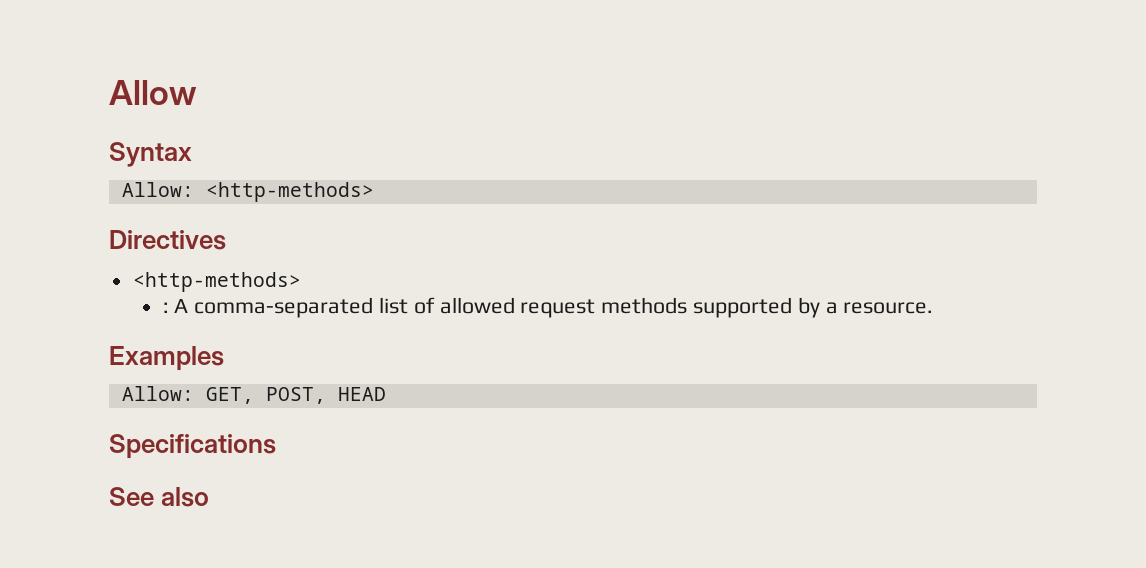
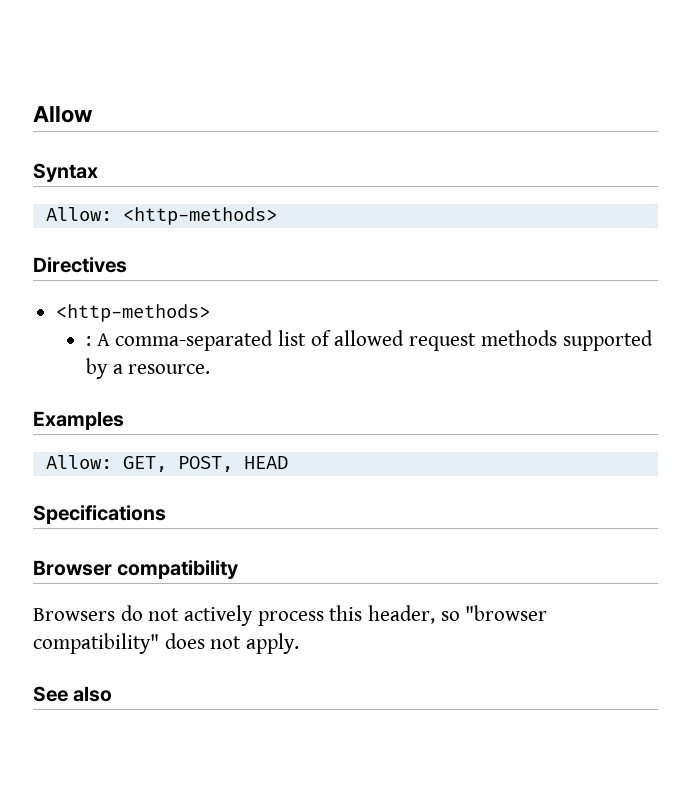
(276, 446) none -> [33,560,239,579] [33,605,548,626] [33,633,300,654] // Browser compatibility // Browsers do not actively process this header, so "browser compatibility" does not apply.

